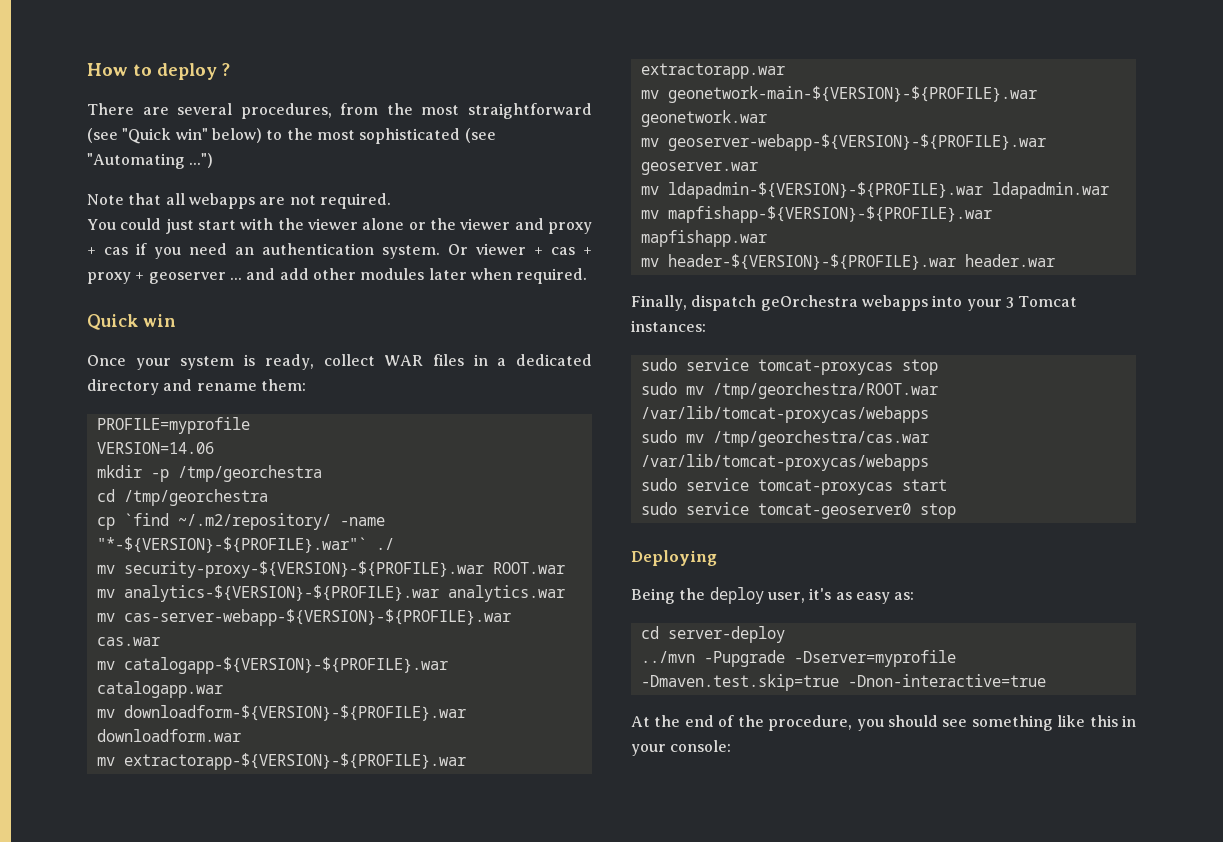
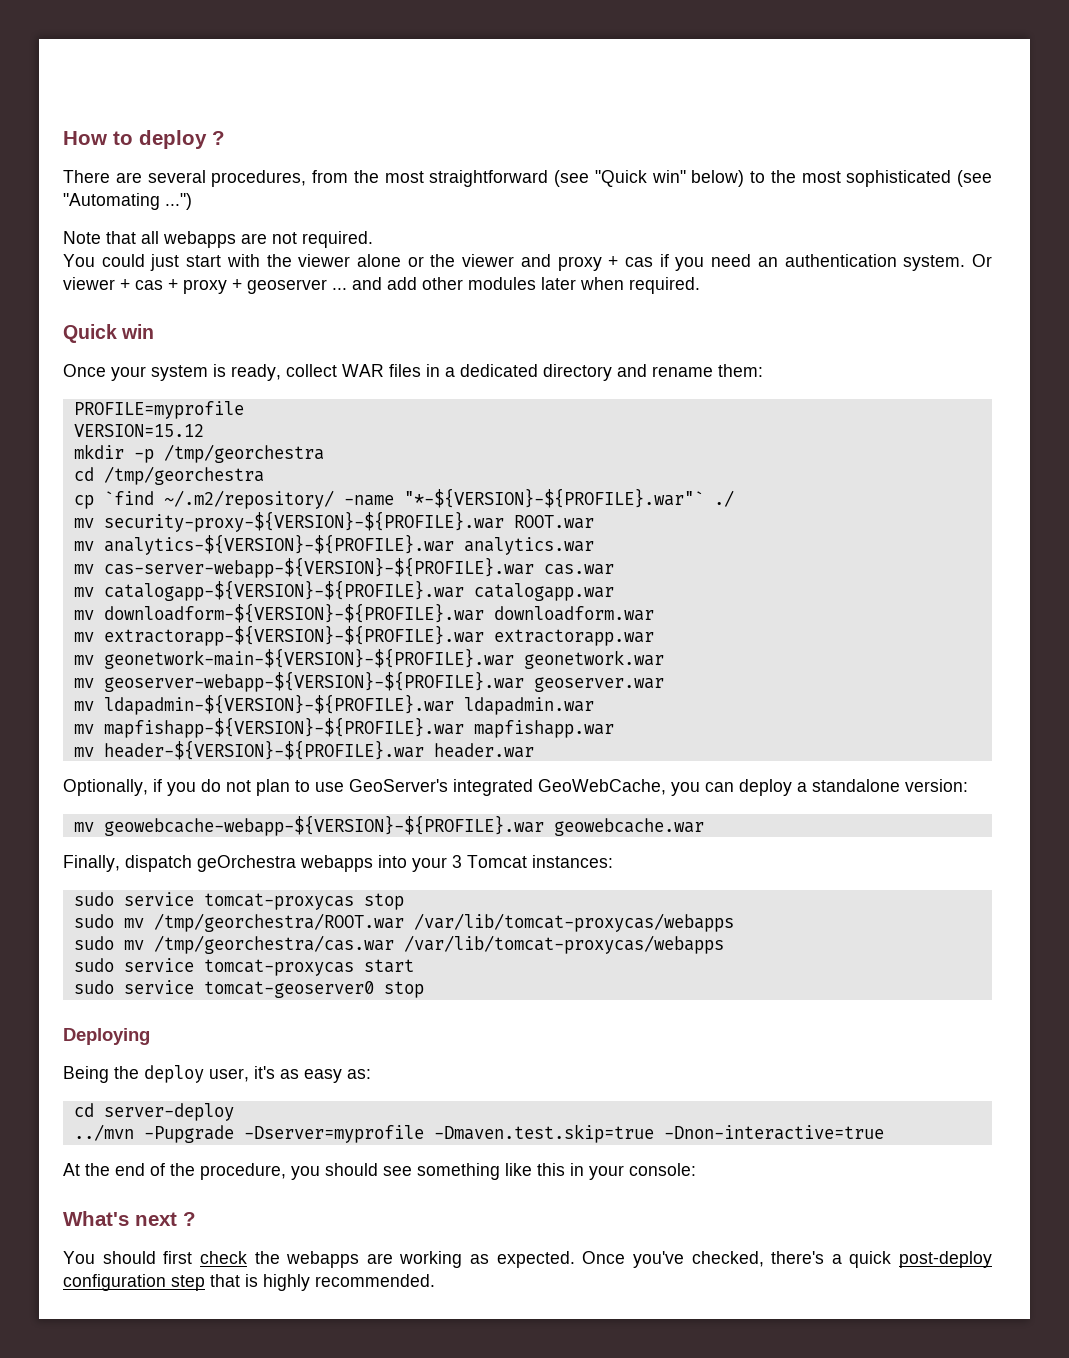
[96,442,214,454] VERSION=14.06 -> [73,424,204,437] VERSION=15.12
(1055, 260) none -> [63,779,968,796] [73,815,704,836] // Optionally, if you do not plan to use GeoServer's integrated GeoWebCache, you can deploy a standalone version: // mv geowebcache-webapp-${VERSION}-${PROFILE}.war geowebcache.war
(732, 746) none -> [63,1211,196,1226] [63,1251,992,1268] [63,1274,435,1291] // What's next ? // You should first check the webapps are working as expected. Once you've checked, there's a quick post-deploy configuration step that is highly recommended.

